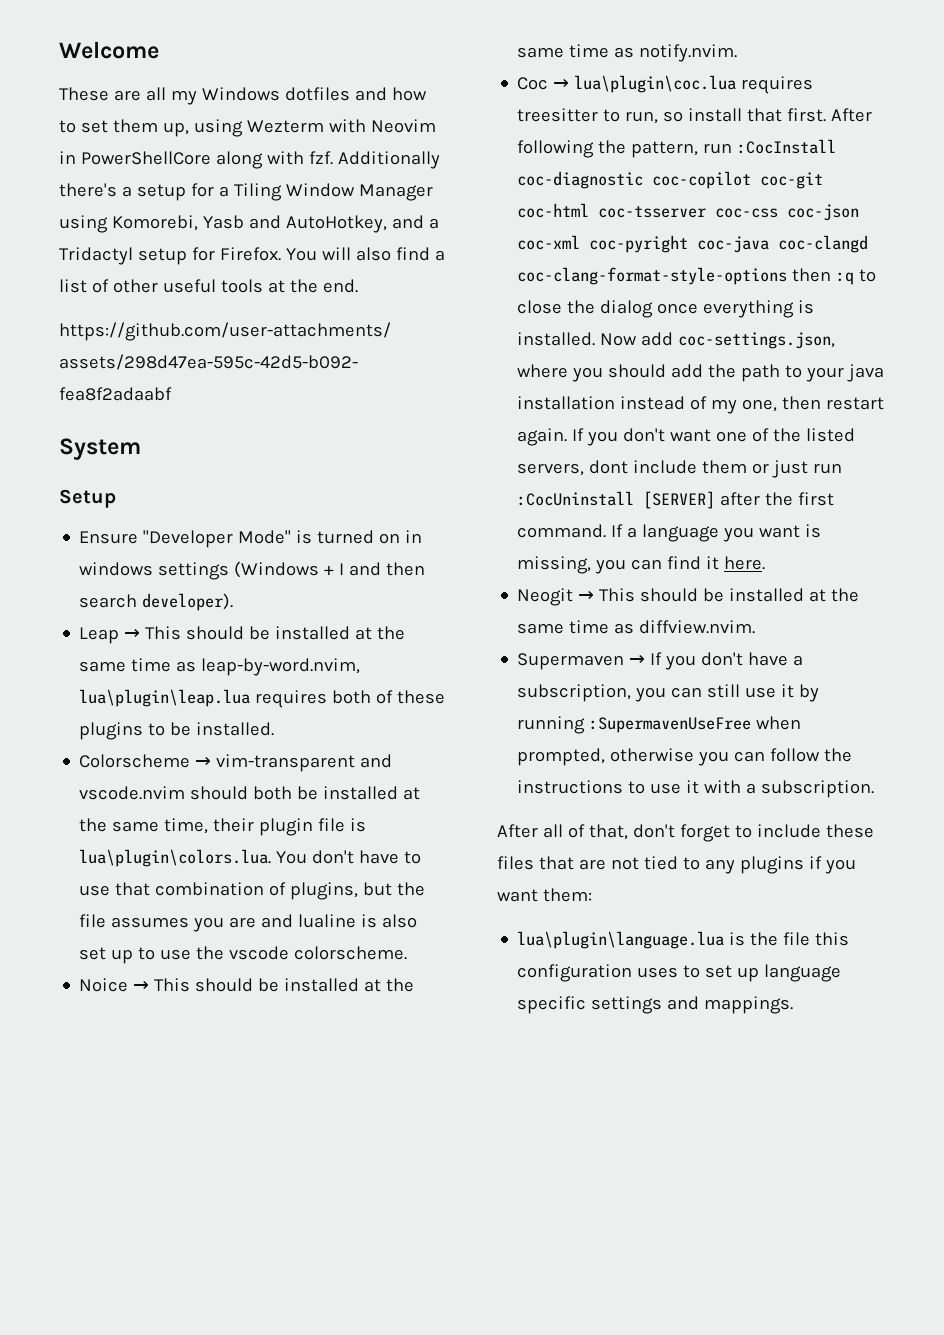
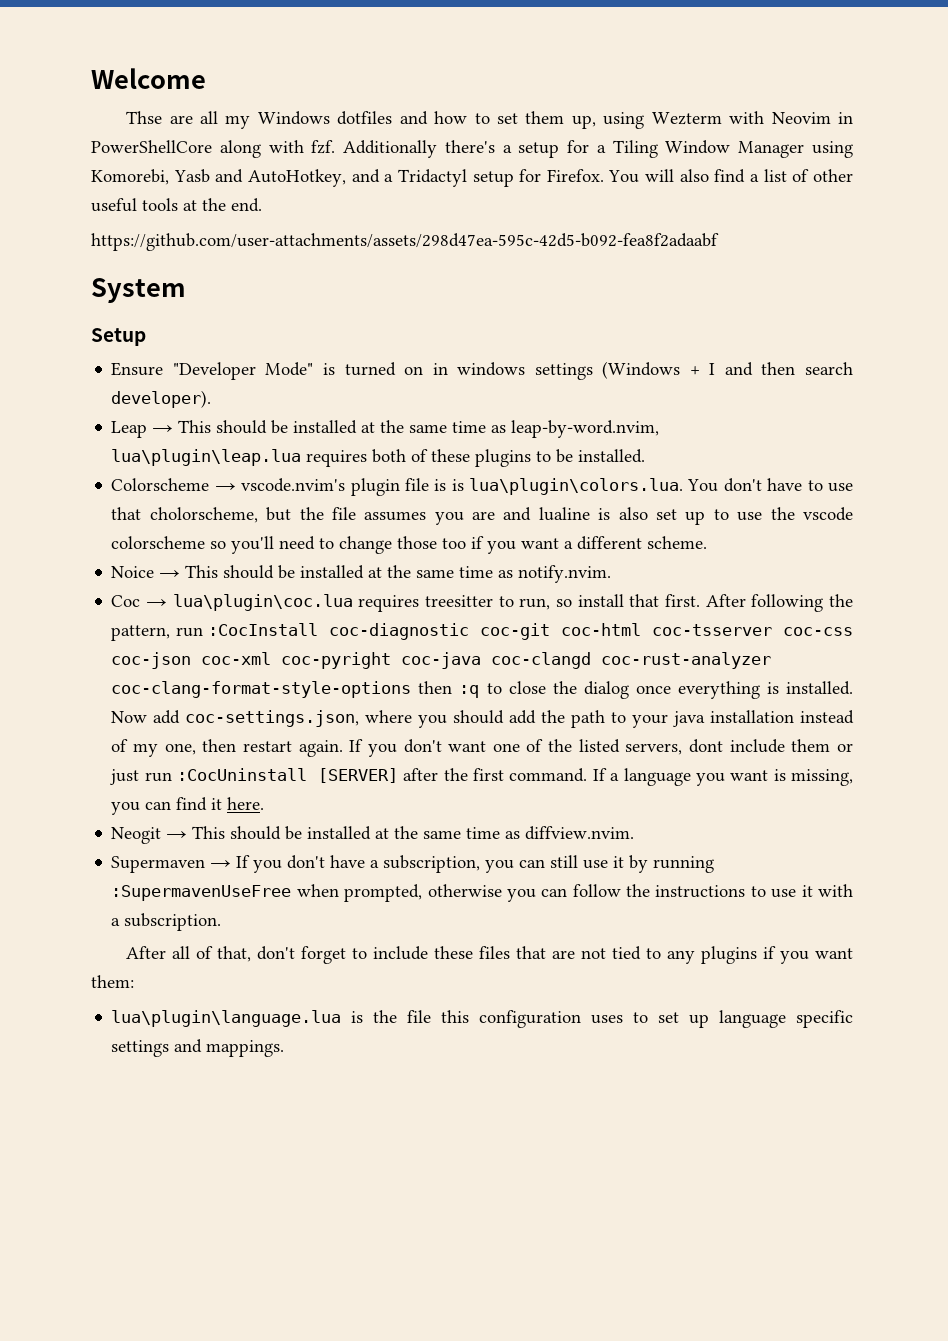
[59,87,109,101] These -> [126,111,163,124] Thse
[216,754,393,772] [79,786,421,800] [79,818,255,834] vim-transparent and vscode.nvim should both be installed at the same time, their -> [241,478,346,492] vscode.nvim's
(367, 825) none -> [451,479,464,491] is
[155,882,359,900] combination of plugins, -> [149,507,258,523] cholorscheme,
[294,946,408,960] colorscheme. -> [111,536,708,554] colorscheme so you'll need to change those too if you want a different scheme.
[652,171,752,189] coc-copilot -> (470, 631) none
(869, 244) none -> [601,652,772,669] coc-rust-analyzer

